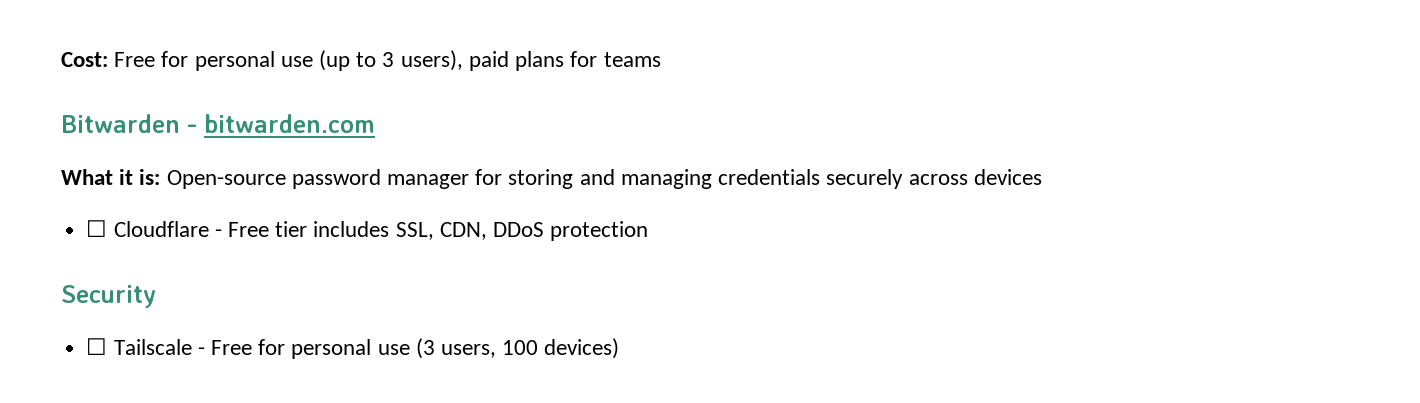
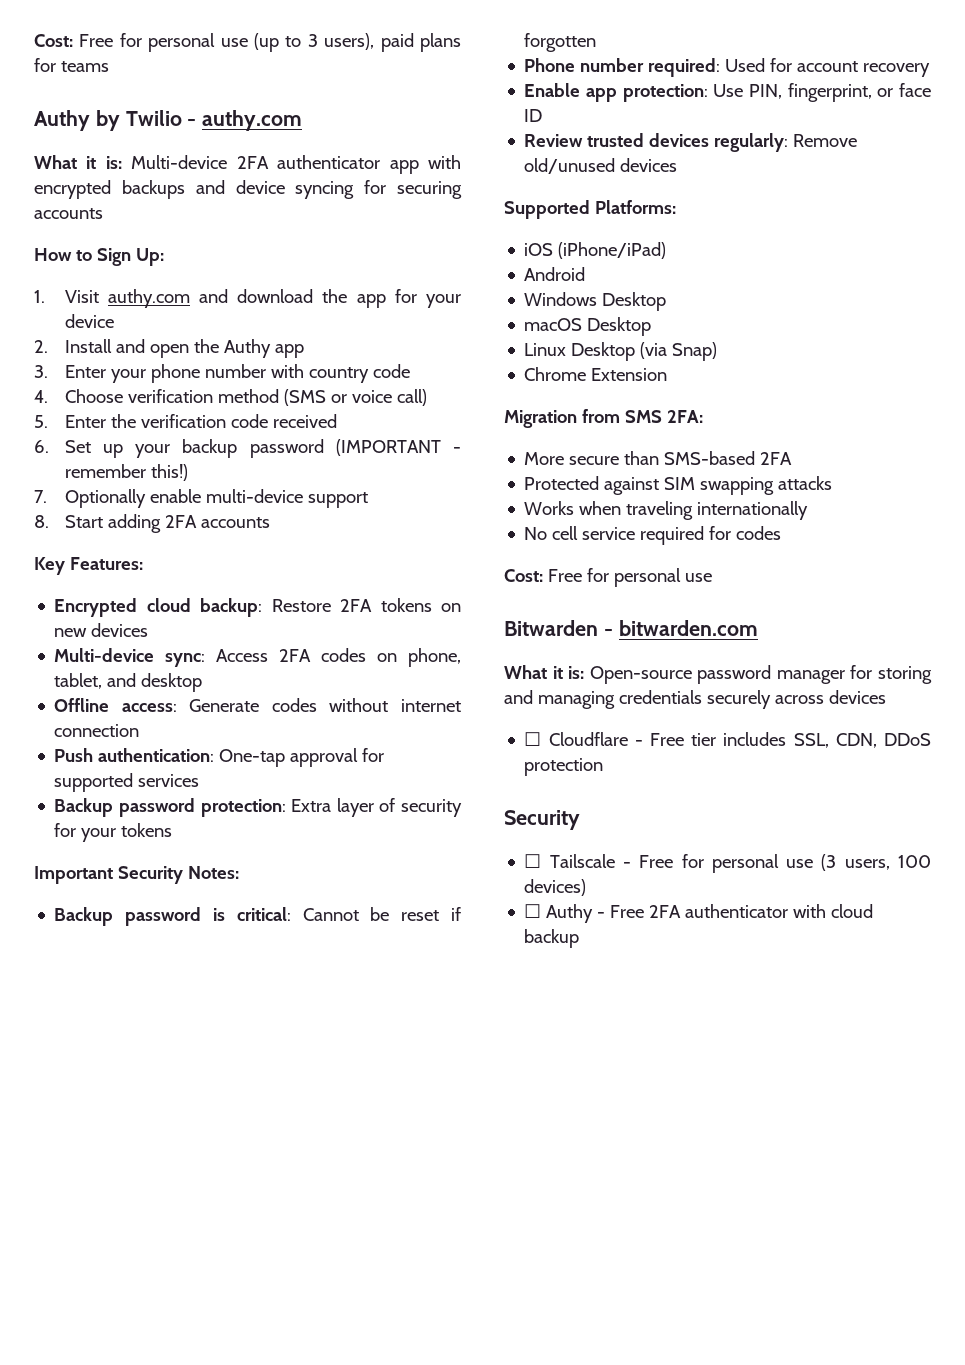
(661, 59) none -> [34,110,303,131] [34,155,461,174] [34,180,462,199] [34,208,103,219] [34,248,164,266] [34,289,461,308] [64,314,114,328] [34,339,304,358] [34,364,410,383] [34,389,427,406] [34,414,337,428] [34,439,461,458] [64,464,188,481] [34,489,368,508] [34,514,270,533] [34,557,143,575] [54,598,462,617] [54,623,149,637] [54,648,462,667] [54,673,203,692] [54,698,461,712] [54,724,140,737] [54,748,385,767] [54,773,200,792] [54,798,462,817] [54,823,173,842] [34,866,239,884] [54,907,462,926] [524,33,597,52] [524,58,931,77] [524,83,931,102] [524,109,543,122] [524,133,858,152] [524,158,678,174] [504,200,676,219] [524,242,667,259] [524,267,586,281] [524,292,667,311] [524,317,652,336] [524,342,718,361] [524,367,668,381] [504,409,703,428] [524,451,793,465] [524,476,833,495] [524,501,809,520] [524,526,782,545] [504,568,712,587] // Authy by Twilio - authy.com // What it is: Multi-device 2FA authenticator app with encrypted backups and device syncing for securing accounts // How to Sign Up: // 1. Visit authy.com and download the app for your device // 2. Install and open the Authy app // 3. Enter your phone number with country code // 4. Choose verification method (SMS or voice call) // 5. Enter the verification code received // 6. Set up your backup password (IMPORTANT - remember this!) // 7. Optionally enable multi-device support // 8. Start adding 2FA accounts // Key Features: // Encrypted cloud backup: Restore 2FA tokens on new devices // Multi-device sync: Access 2FA codes on phone, tablet, and desktop // Offline access: Generate codes without internet connection // Push authentication: One-tap approval for supported services // Backup password protection: Extra layer of security for your tokens // Important Security Notes: // Backup password is critical: Cannot be reset if forgotten // Phone number required: Used for account recovery // Enable app protection: Use PIN, fingerprint, or face ID // Review trusted devices regularly: Remove old/unused devices // Supported Platforms: // iOS (iPhone/iPad) // Android // Windows Desktop // macOS Desktop // Linux Desktop (via Snap) // Chrome Extension // Migration from SMS 2FA: // More secure than SMS-based 2FA // Protected against SIM swapping attacks // Works when traveling internationally // No cell service required for codes // Cost: Free for personal use
(620, 348) none -> [524,904,874,923] [524,929,580,948] // ☐ Authy - Free 2FA authenticator with cloud backup

